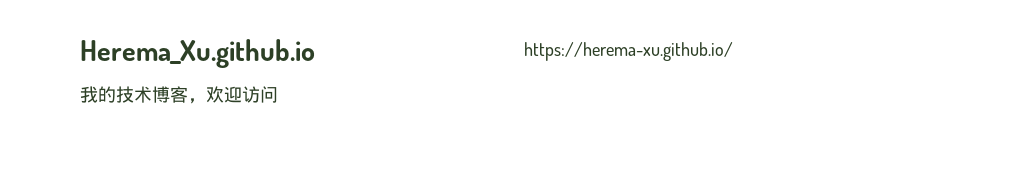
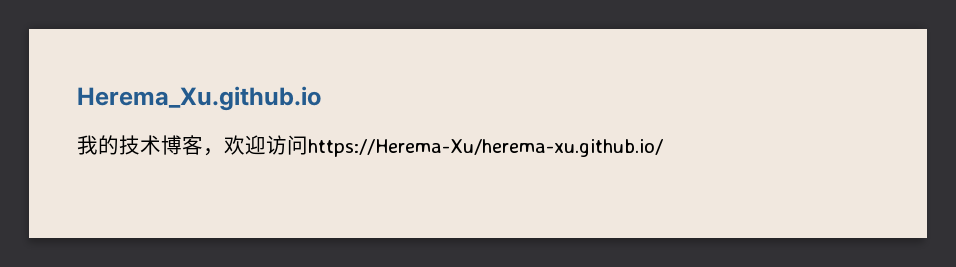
[524,42,733,61] https://herema-xu.github.io/ -> [308,139,663,157] https://Herema-Xu/herema-xu.github.io/

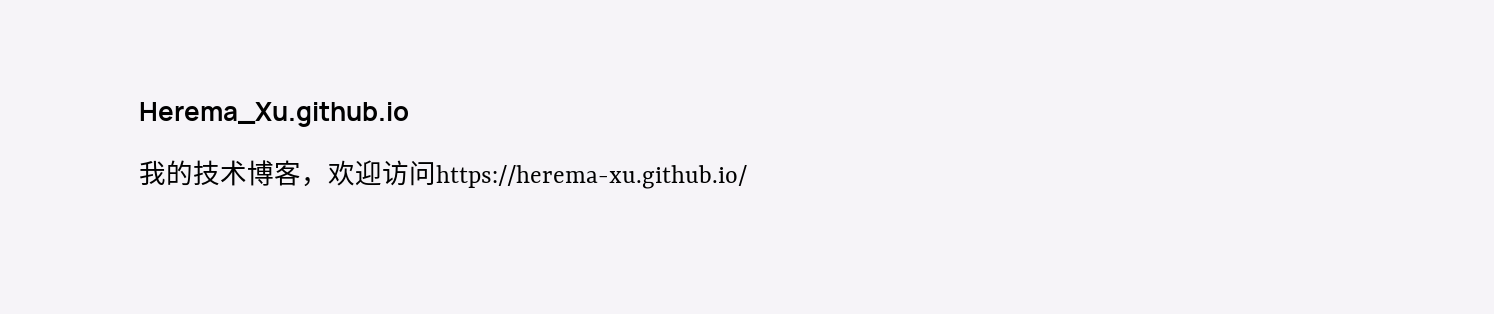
[308,139,663,157] https://Herema-Xu/herema-xu.github.io/ -> [436,165,747,189] https://herema-xu.github.io/

